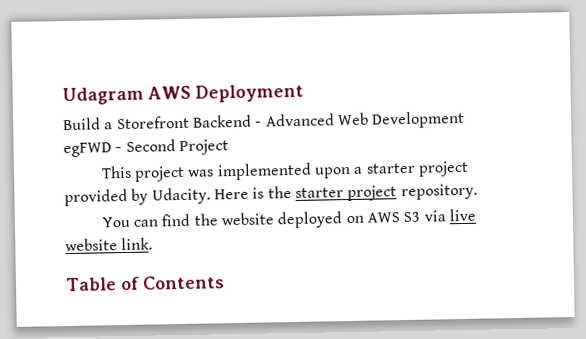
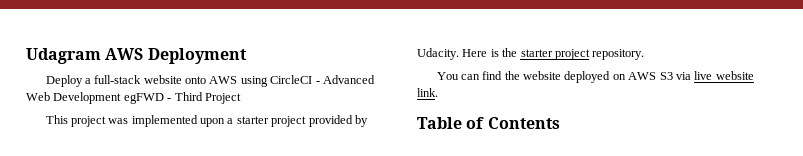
[63,114,252,131] Build a Storefront Backend -> [45,75,313,87] Deploy a full-stack website onto AWS using CircleCI
[125,139,176,152] Second -> [174,92,203,101] Third

